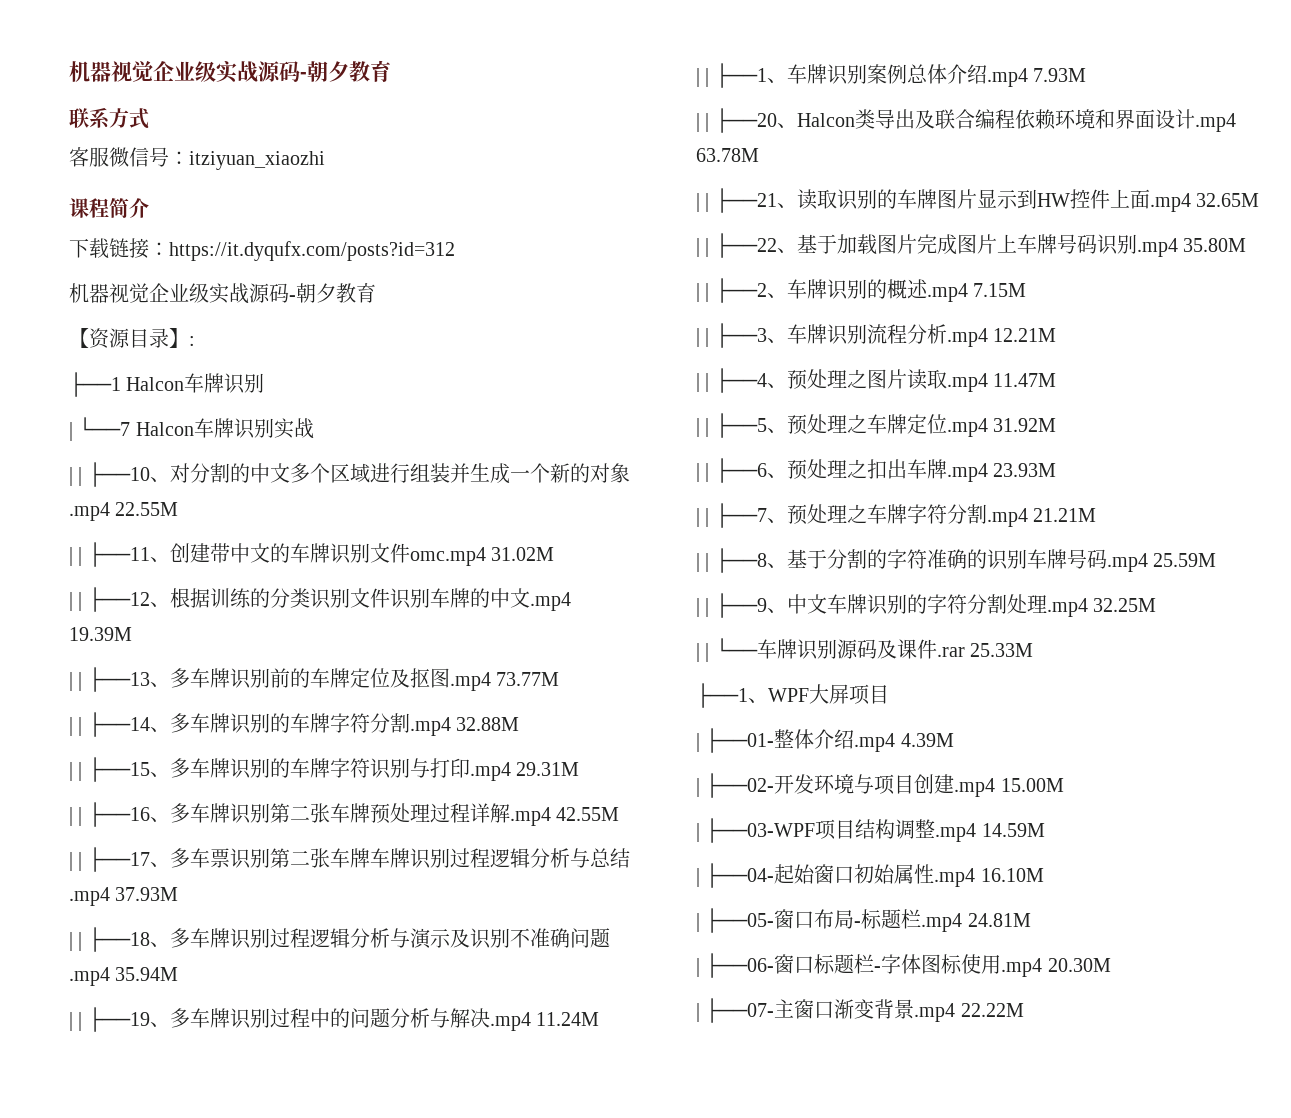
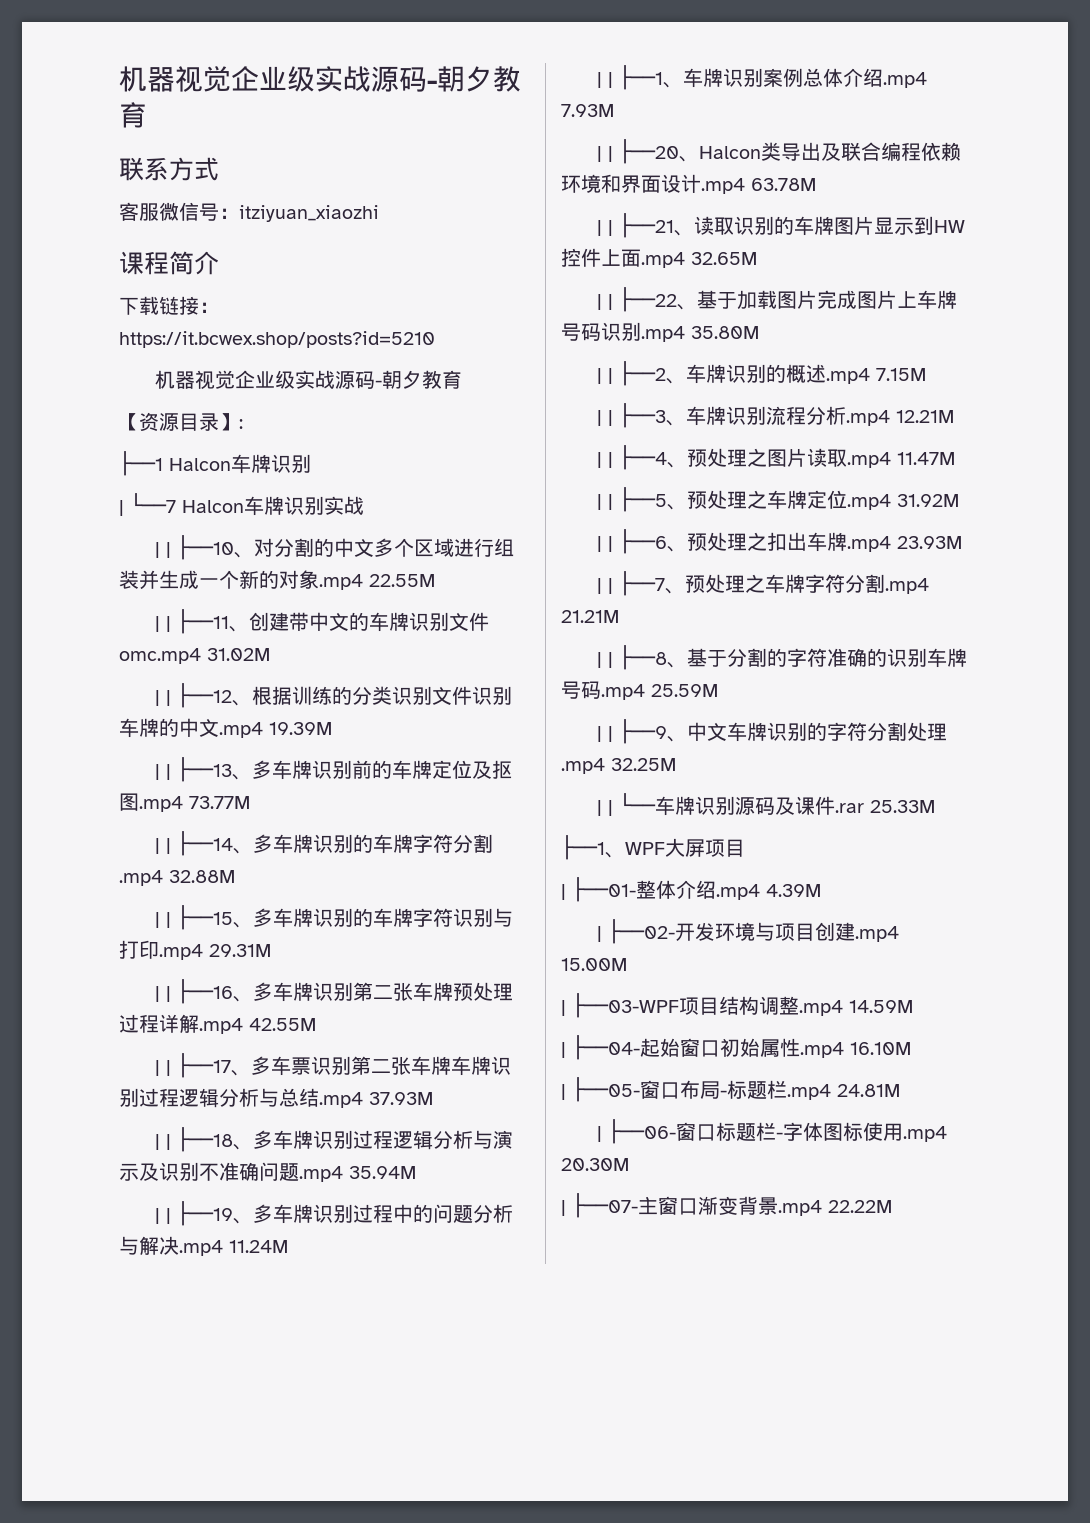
[169,241,455,261] https://it.dyqufx.com/posts?id=312 -> [119,331,435,348] https://it.bcwex.shop/posts?id=5210

